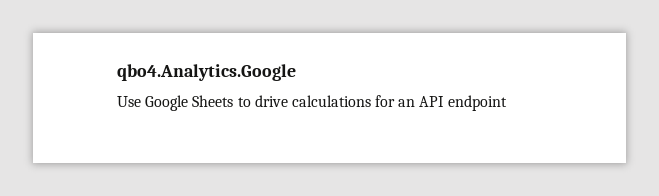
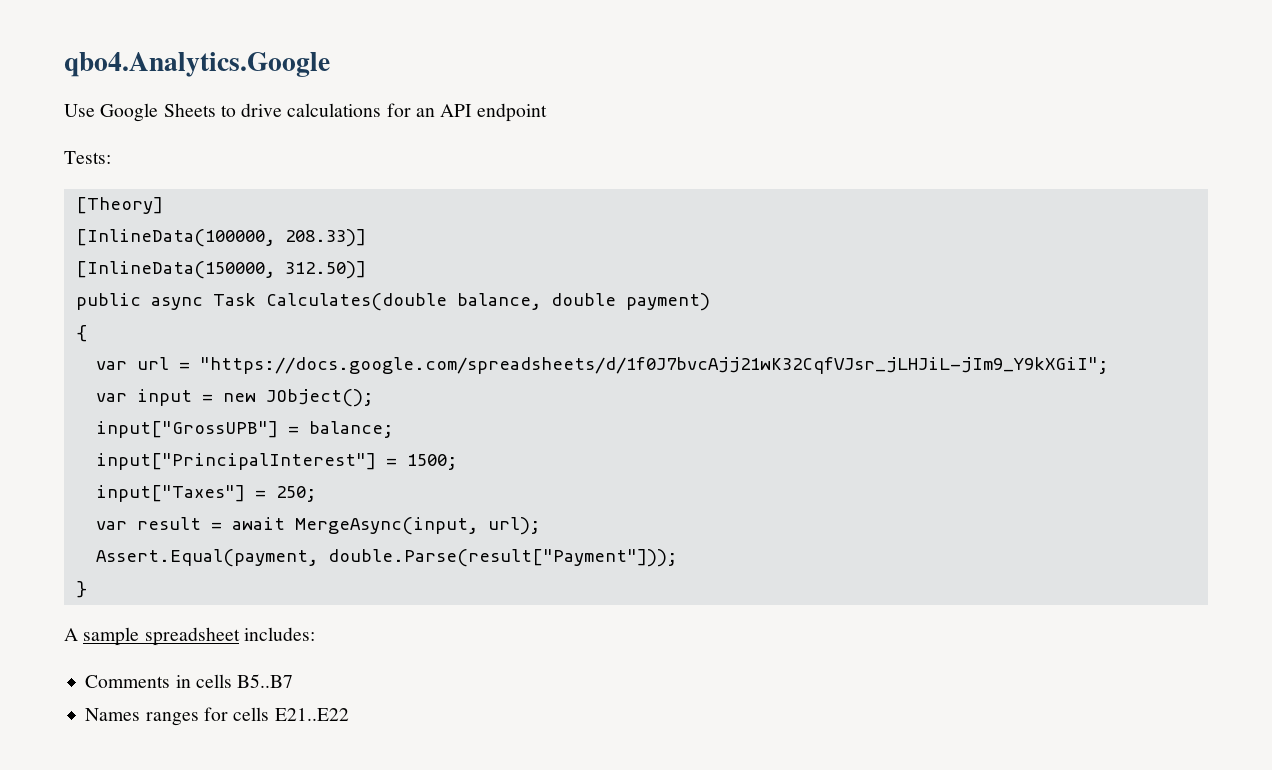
(507, 103) none -> [64,151,111,164] [75,197,163,214] [75,229,366,247] [75,261,366,279] [75,293,710,311] [75,325,87,342] [95,357,1108,374] [95,389,373,407] [95,421,393,438] [95,453,457,470] [95,485,316,502] [95,517,540,535] [95,549,677,567] [75,581,87,598] [64,627,315,646] [85,674,294,688] [85,707,349,726] // Tests: // [Theory] // [InlineData(100000, 208.33)] // [InlineData(150000, 312.50)] // public async Task Calculates(double balance, double payment) // { // var url = "https://docs.google.com/spreadsheets/d/1f0J7bvcAjj21wK32CqfVJsr_jLHJiL-jIm9_Y9kXGiI"; // var input = new JObject(); // input["GrossUPB"] = balance; // input["PrincipalInterest"] = 1500; // input["Taxes"] = 250; // var result = await MergeAsync(input, url); // Assert.Equal(payment, double.Parse(result["Payment"])); // } // A sample spreadsheet includes: // Comments in cells B5..B7 // Names ranges for cells E21..E22

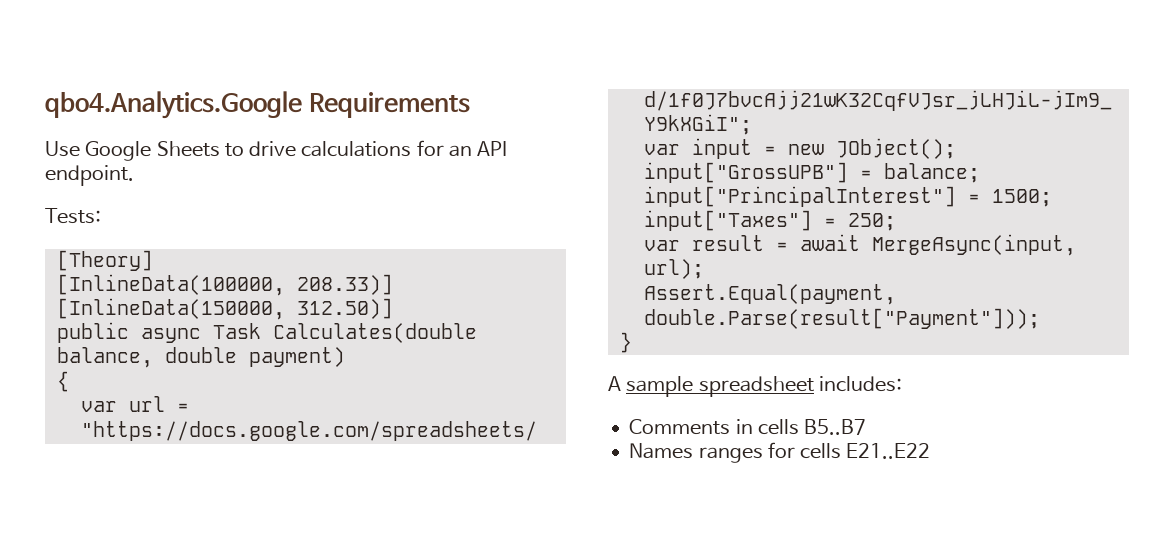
(330, 64) none -> [308,92,470,118] Requirements
[477,103,548,122] endpoint -> [45,165,134,186] endpoint.

